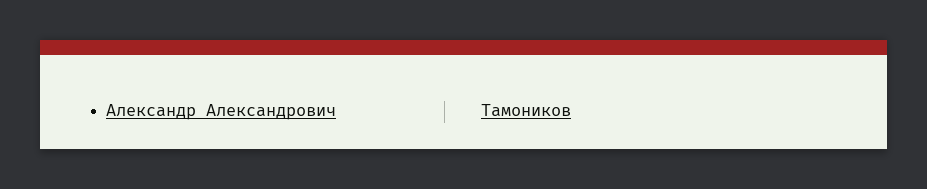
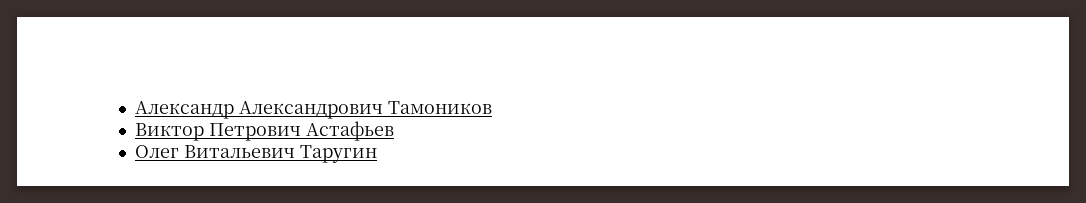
(572, 110) none -> [134,121,394,141] [134,145,377,163] // Виктор Петрович Астафьев // Олег Витальевич Таругин

